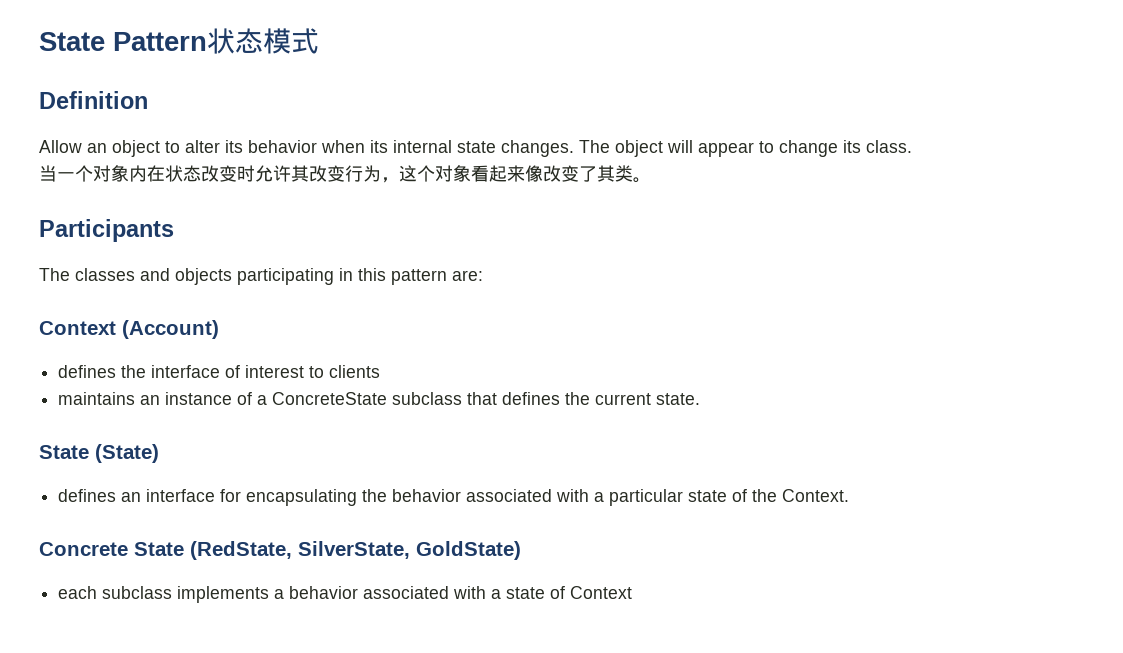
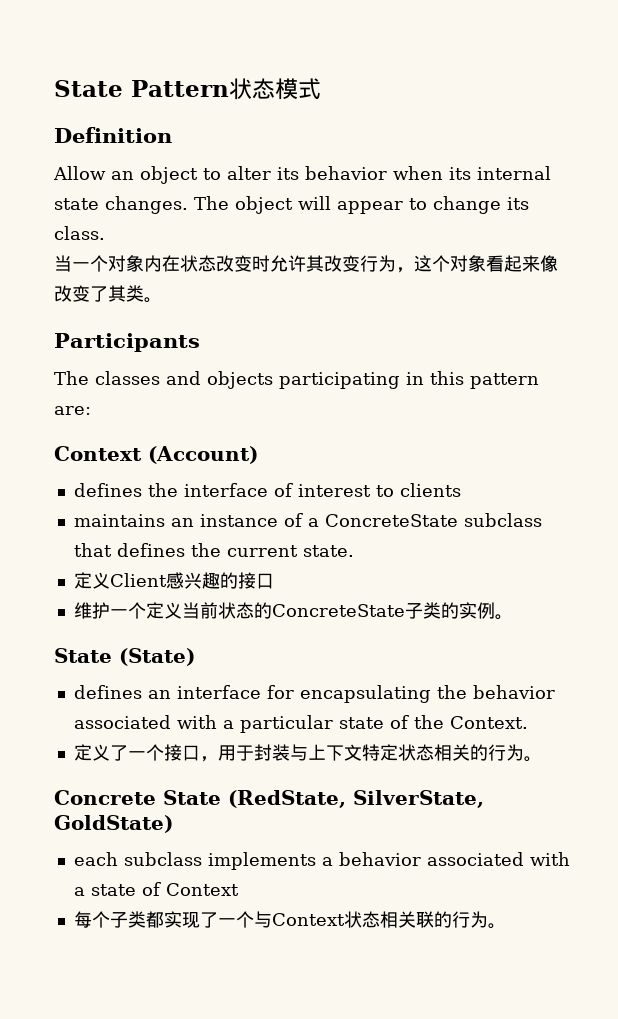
(701, 399) none -> [73,572,274,589] [73,602,513,620] // 定义Client感兴趣的接口 // 维护一个定义当前状态的ConcreteState子类的实例。
(850, 495) none -> [73,744,542,762] // 定义了一个接口，用于封装与上下文特定状态相关的行为。
(633, 592) none -> [73,911,506,929] // 每个子类都实现了一个与Context状态相关联的行为。

